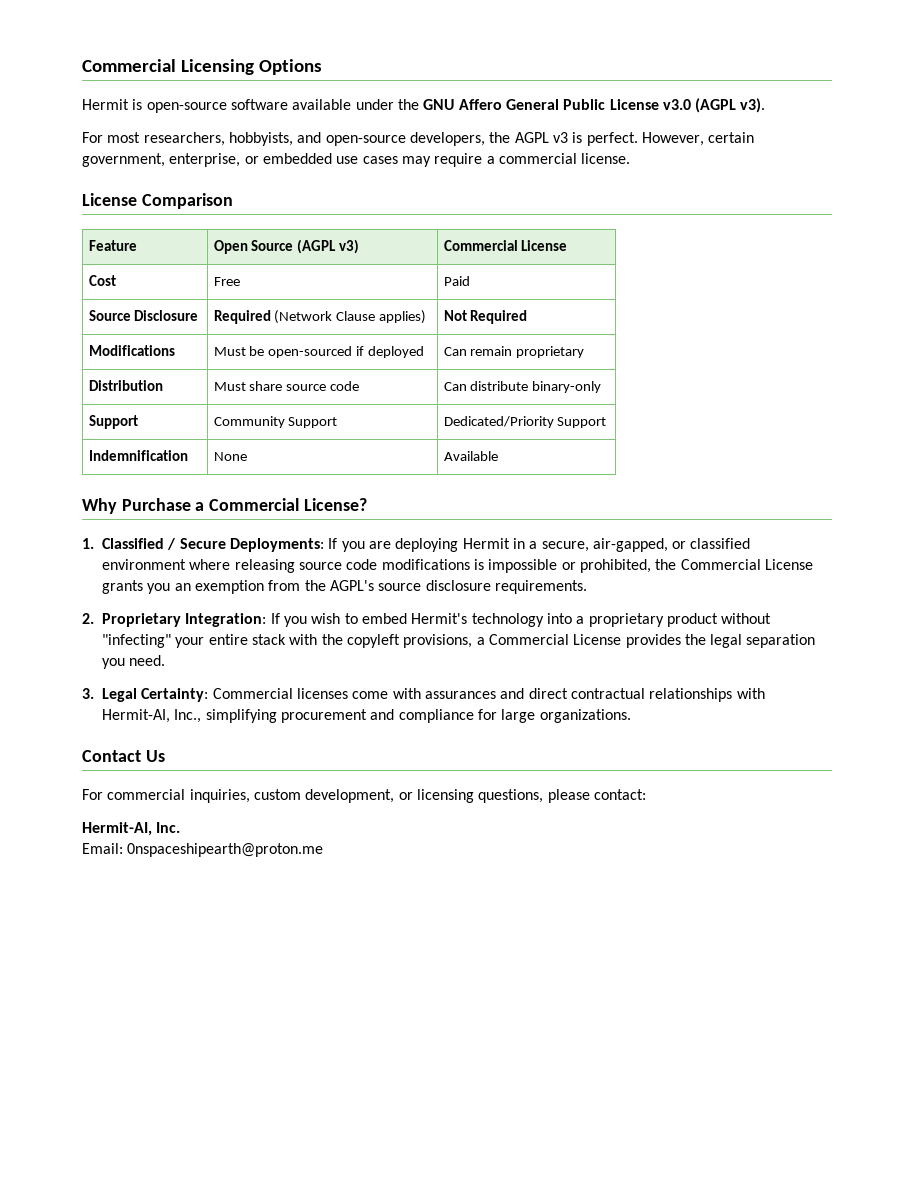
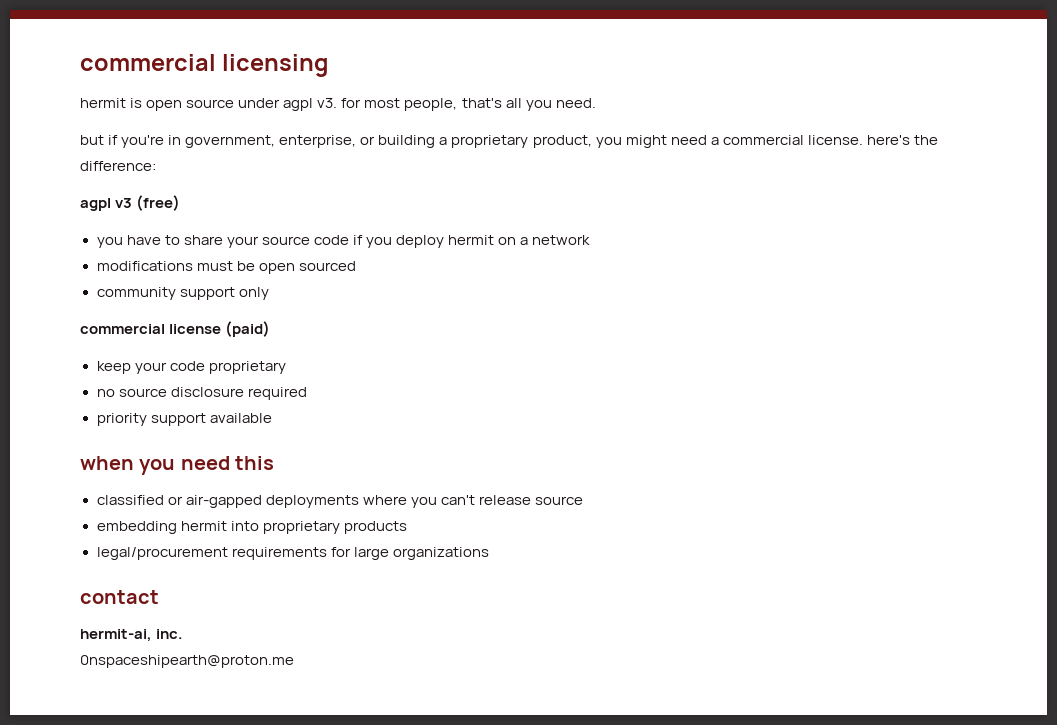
[82,59,322,75] [82,98,766,113] [82,132,755,146] [82,153,631,167] [82,193,233,209] [88,240,137,251] [213,239,360,254] [443,240,568,251] [88,275,116,286] [213,277,240,286] [443,276,470,286] [88,310,199,321] [213,310,427,324] [443,310,528,324] [88,345,175,356] [213,346,425,358] [443,346,585,358] [88,380,163,391] [213,381,360,391] [443,381,602,393] [88,415,138,429] [213,416,338,428] [443,416,607,428] [88,450,188,461] [213,452,247,461] [443,451,498,461] [82,498,367,514] [82,538,751,552] [102,559,813,573] [102,580,587,594] [82,613,772,627] [102,634,816,648] [102,655,166,669] [82,688,765,702] [102,709,631,723] [82,750,165,762] [82,789,646,803] [82,822,181,836] [82,843,123,854] Commercial Licensing Options // Hermit is open-source software available under the GNU Affero General Public License v3.0 (AGPL v3). // For most researchers, hobbyists, and open-source developers, the AGPL v3 is perfect. However, certain government, enterprise, or embedded use cases may require a commercial license. // License Comparison // Feature | Open Source (AGPL v3) | Commercial License // Cost | Free | Paid // Source Disclosure | Required (Network Clause applies) | Not Required // Modifications | Must be open-sourced if deployed | Can remain proprietary // Distribution | Must share source code | Can distribute binary-only // Support | Community Support | Dedicated/Priority Support // Indemnification | None | Available // Why Purchase a Commercial License? // 1. Classified / Secure Deployments: If you are deploying Hermit in a secure, air-gapped, or classified environment where releasing source code modifications is impossible or prohibited, the Commercial License grants you an exemption from the AGPL's source disclosure requirements. // 2. Proprietary Integration: If you wish to embed Hermit's technology into a proprietary product without "infecting" your entire stack with the copyleft provisions, a Commercial License provides the legal separation you need. // 3. Legal Certainty: Commercial licenses come with assurances and direct contractual relationships with Hermit-AI, Inc., simplifying procurement and compliance for large organizations. // Contact Us // For commercial inquiries, custom development, or licensing questions, please contact: // Hermit-AI, Inc. // Email: -> [80,54,329,77] [80,98,596,111] [80,135,938,148] [80,161,156,171] [80,195,181,211] [96,235,591,248] [96,261,356,274] [96,287,269,300] [80,321,271,337] [96,361,286,374] [96,387,307,400] [96,413,272,426] [80,456,275,475] [96,495,583,508] [96,521,407,534] [96,547,489,560] [80,590,159,604] [80,629,184,642] commercial licensing // hermit is open source under agpl v3. for most people, that's all you need. // but if you're in government, enterprise, or building a proprietary product, you might need a commercial license. here's the difference: // agpl v3 (free) // you have to share your source code if you deploy hermit on a network // modifications must be open sourced // community support only // commercial license (paid) // keep your code proprietary // no source disclosure required // priority support available // when you need this // classified or air-gapped deployments where you can't release source // embedding hermit into proprietary products // legal/procurement requirements for large organizations // contact // hermit-ai, inc. //

